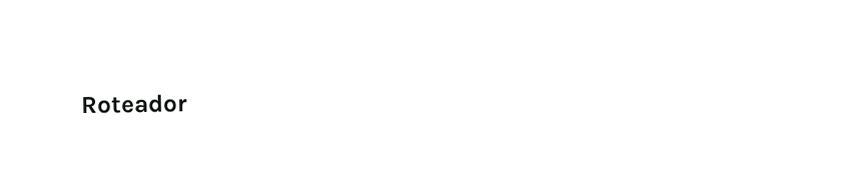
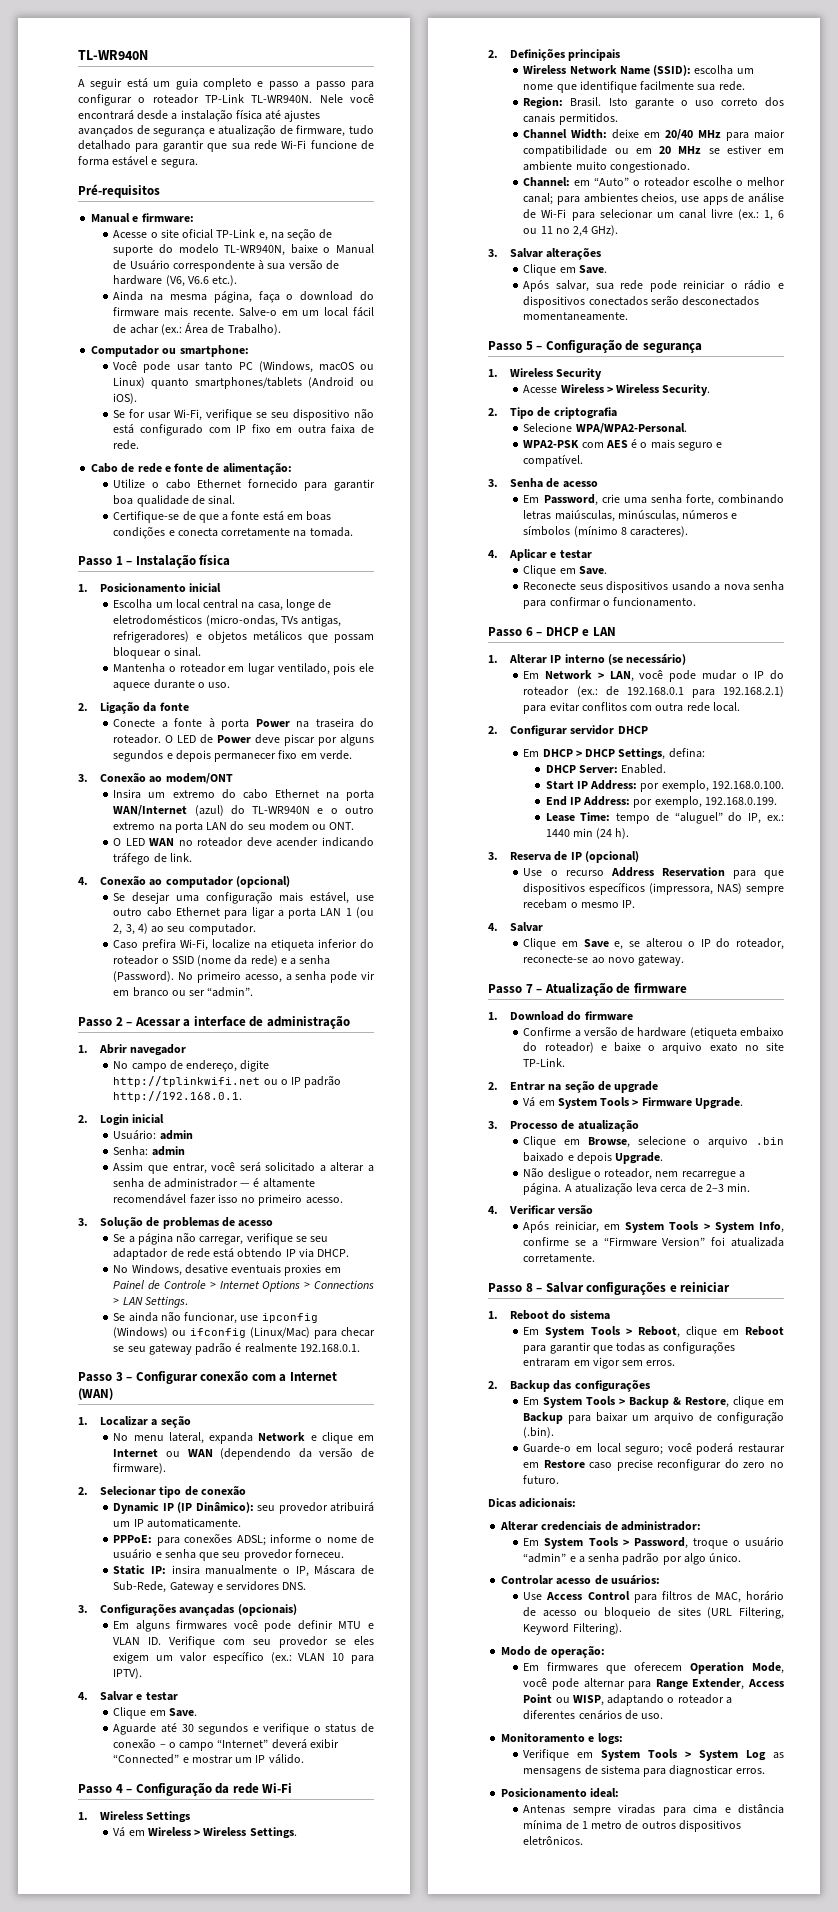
[80,94,188,115] Roteador -> [78,50,148,60] [78,78,374,90] [78,94,374,106] [78,109,321,122] [78,124,374,137] [78,140,374,152] [78,156,198,168] [78,184,160,198] [91,213,194,223] [113,228,333,241] [113,244,374,256] [113,259,339,272] [113,275,238,287] [113,291,375,303] [113,307,375,317] [113,322,281,335] [91,345,249,357] [113,361,375,373] [113,377,374,389] [113,393,138,404] [113,408,374,421] [113,424,374,436] [113,440,140,450] [91,463,292,475] [113,479,375,491] [113,495,236,507] [113,511,332,523] [113,526,353,539] [78,554,231,568] [78,583,222,593] [113,599,332,611] [113,615,342,627] [113,631,374,643] [113,647,201,659] [113,663,374,675] [113,679,231,691] [78,702,189,714] [113,718,374,730] [113,734,374,746] [113,750,352,762] [78,773,233,784] [113,789,374,801] [113,805,374,816] [113,821,355,833] [113,837,374,847] [113,853,192,865] [78,876,290,888] [113,891,374,904] [113,907,375,919] [113,923,256,935] [113,939,375,951] [113,955,331,966] [113,971,376,983] [113,987,254,997] [78,1015,350,1029] [78,1044,187,1056] [113,1060,270,1072] [113,1075,342,1088] [113,1091,243,1102] [78,1114,165,1126] [113,1130,193,1140] [113,1146,185,1156] [113,1162,374,1174] [113,1178,315,1188] [113,1194,343,1206] [78,1217,274,1229] [113,1232,329,1245] [113,1248,350,1260] [113,1264,341,1276] [113,1280,375,1292] [113,1296,188,1308] [113,1311,318,1324] [113,1327,375,1339] [113,1342,360,1355] [78,1370,337,1384] [78,1388,113,1400] [78,1416,191,1428] [113,1432,374,1444] [113,1447,375,1460] [113,1463,167,1474] [78,1486,246,1498] [113,1502,374,1514] [113,1518,241,1528] [113,1533,375,1546] [113,1549,344,1561] [113,1565,374,1577] [113,1581,307,1593] [78,1604,297,1616] [113,1620,374,1632] [113,1636,375,1648] [113,1652,375,1664] [113,1668,143,1679] [78,1691,178,1701] [113,1707,197,1719] [113,1723,374,1735] [113,1738,339,1751] [113,1754,304,1764] [78,1782,293,1796] [78,1811,191,1823] [113,1827,297,1839] [488,49,621,61] [523,65,754,76] [523,81,745,93] [523,97,784,109] [523,113,618,125] [523,129,785,141] [523,145,784,157] [523,161,690,173] [523,177,785,187] [523,193,784,205] [523,209,784,221] [523,225,619,237] [488,248,602,260] [523,264,607,276] [523,280,784,292] [523,295,760,308] [523,312,629,321] [488,339,702,353] [488,368,603,380] [523,384,711,396] [488,407,617,419] [523,423,687,434] [523,439,723,451] [523,455,584,467] [488,478,598,488] [523,494,784,506] [523,510,738,522] [523,526,689,537] [488,549,592,561] [523,565,607,577] [523,581,784,593] [523,597,697,609] [488,627,616,637] [488,654,687,665] [523,670,784,682] [523,686,784,698] [523,702,740,714] [488,725,648,737] [523,748,705,760] [545,764,667,774] [545,780,784,792] [545,796,777,808] [545,812,784,824] [545,828,630,839] [488,851,639,863] [523,867,784,879] [523,883,784,895] [523,899,636,909] [488,922,544,932] [523,938,784,950] [523,955,685,966] [488,982,687,996] [488,1011,633,1021] [523,1026,784,1039] [523,1042,784,1054] [523,1058,566,1067] [488,1081,659,1093] [523,1097,743,1109] [488,1120,639,1132] [523,1136,784,1148] [523,1152,664,1164] [523,1167,745,1180] [523,1182,751,1195] [488,1205,594,1215] [523,1221,784,1233] [523,1237,784,1247] [523,1254,596,1263] [488,1281,731,1295] [488,1310,610,1320] [523,1326,784,1338] [523,1341,735,1354] [523,1357,676,1369] [488,1380,650,1392] [523,1396,784,1408] [523,1411,784,1424] [523,1427,555,1438] [523,1443,785,1455] [523,1459,784,1471] [523,1475,560,1484] [488,1498,577,1508] [500,1521,701,1531] [523,1537,784,1549] [523,1552,742,1565] [501,1575,660,1585] [523,1591,784,1603] [523,1607,784,1619] [523,1623,622,1635] [501,1646,605,1658] [523,1662,784,1674] [523,1678,784,1690] [523,1694,732,1706] [523,1710,664,1720] [501,1733,623,1745] [523,1749,784,1761] [523,1765,765,1777] [501,1788,620,1798] [523,1804,784,1816] [523,1820,741,1832] [523,1836,584,1845] TL-WR940N // A seguir está um guia completo e passo a passo para configurar o roteador TP-Link TL-WR940N. Nele você encontrará desde a instalação física até ajustes avançados de segurança e atualização de firmware, tudo detalhado para garantir que sua rede Wi-Fi funcione de forma estável e segura. // Pré-requisitos // Manual e firmware: // Acesse o site oficial TP-Link e, na seção de suporte do modelo TL-WR940N, baixe o Manual de Usuário correspondente à sua versão de hardware (V6, V6.6 etc.). // Ainda na mesma página, faça o download do firmware mais recente. Salve-o em um local fácil de achar (ex.: Área de Trabalho). // Computador ou smartphone: // Você pode usar tanto PC (Windows, macOS ou Linux) quanto smartphones/tablets (Android ou iOS). // Se for usar Wi-Fi, verifique se seu dispositivo não está configurado com IP fixo em outra faixa de rede. // Cabo de rede e fonte de alimentação: // Utilize o cabo Ethernet fornecido para garantir boa qualidade de sinal. // Certifique-se de que a fonte está em boas condições e conecta corretamente na tomada. // Passo 1 – Instalação física // 1. Posicionamento inicial // Escolha um local central na casa, longe de eletrodomésticos (micro-ondas, TVs antigas, refrigeradores) e objetos metálicos que possam bloquear o sinal. // Mantenha o roteador em lugar ventilado, pois ele aquece durante o uso. // 2. Ligação da fonte // Conecte a fonte à porta Power na traseira do roteador. O LED de Power deve piscar por alguns segundos e depois permanecer fixo em verde. // 3. Conexão ao modem/ONT // Insira um extremo do cabo Ethernet na porta WAN/Internet (azul) do TL-WR940N e o outro extremo na porta LAN do seu modem ou ONT. // O LED WAN no roteador deve acender indicando tráfego de link. // 4. Conexão ao computador (opcional) // Se desejar uma configuração mais estável, use outro cabo Ethernet para ligar a porta LAN 1 (ou 2, 3, 4) ao seu computador. // Caso prefira Wi-Fi, localize na etiqueta inferior do roteador o SSID (nome da rede) e a senha (Password). No primeiro acesso, a senha pode vir em branco ou ser “admin”. // Passo 2 – Acessar a interface de administração // 1. Abrir navegador // No campo de endereço, digite http://tplinkwifi.net ou o IP padrão http://192.168.0.1. // 2. Login inicial // Usuário: admin // Senha: admin // Assim que entrar, você será solicitado a alterar a senha de administrador — é altamente recomendável fazer isso no primeiro acesso. // 3. Solução de problemas de acesso // Se a página não carregar, verifique se seu adaptador de rede está obtendo IP via DHCP. // No Windows, desative eventuais proxies em Painel de Controle > Internet Options > Connections > LAN Settings. // Se ainda não funcionar, use ipconfig (Windows) ou ifconfig (Linux/Mac) para checar se seu gateway padrão é realmente 192.168.0.1. // Passo 3 – Configurar conexão com a Internet (WAN) // 1. Localizar a seção // No menu lateral, expanda Network e clique em Internet ou WAN (dependendo da versão de firmware). // 2. Selecionar tipo de conexão // Dynamic IP (IP Dinâmico): seu provedor atribuirá um IP automaticamente. // PPPoE: para conexões ADSL; informe o nome de usuário e senha que seu provedor forneceu. // Static IP: insira manualmente o IP, Máscara de Sub-Rede, Gateway e servidores DNS. // 3. Configurações avançadas (opcionais) // Em alguns firmwares você pode definir MTU e VLAN ID. Verifique com seu provedor se eles exigem um valor específico (ex.: VLAN 10 para IPTV). // 4. Salvar e testar // Clique em Save. // Aguarde até 30 segundos e verifique o status de conexão – o campo “Internet” deverá exibir “Connected” e mostrar um IP válido. // Passo 4 – Configuração da rede Wi-Fi // 1. Wireless Settings // Vá em Wireless > Wireless Settings. // 2. Definições principais // Wireless Network Name (SSID): escolha um nome que identifique facilmente sua rede. // Region: Brasil. Isto garante o uso correto dos canais permitidos. // Channel Width: deixe em 20/40 MHz para maior compatibilidade ou em 20 MHz se estiver em ambiente muito congestionado. // Channel: em “Auto” o roteador escolhe o melhor canal; para ambientes cheios, use apps de análise de Wi-Fi para selecionar um canal livre (ex.: 1, 6 ou 11 no 2,4 GHz). // 3. Salvar alterações // Clique em Save. // Após salvar, sua rede pode reiniciar o rádio e dispositivos conectados serão desconectados momentaneamente. // Passo 5 – Configuração de segurança // 1. Wireless Security // Acesse Wireless > Wireless Security. // 2. Tipo de criptografia // Selecione WPA/WPA2-Personal. // WPA2-PSK com AES é o mais seguro e compatível. // 3. Senha de acesso // Em Password, crie uma senha forte, combinando letras maiúsculas, minúsculas, números e símbolos (mínimo 8 caracteres). // 4. Aplicar e testar // Clique em Save. // Reconecte seus dispositivos usando a nova senha para confirmar o funcionamento. // Passo 6 – DHCP e LAN // 1. Alterar IP interno (se necessário) // Em Network > LAN, você pode mudar o IP do roteador (ex.: de 192.168.0.1 para 192.168.2.1) para evitar conflitos com outra rede local. // 2. Configurar servidor DHCP // Em DHCP > DHCP Settings, defina: // DHCP Server: Enabled. // Start IP Address: por exemplo, 192.168.0.100. // End IP Address: por exemplo, 192.168.0.199. // Lease Time: tempo de “aluguel” do IP, ex.: 1440 min (24 h). // 3. Reserva de IP (opcional) // Use o recurso Address Reservation para que dispositivos específicos (impressora, NAS) sempre recebam o mesmo IP. // 4. Salvar // Clique em Save e, se alterou o IP do roteador, reconecte-se ao novo gateway. // Passo 7 – Atualização de firmware // 1. Download do firmware // Confirme a versão de hardware (etiqueta embaixo do roteador) e baixe o arquivo exato no site TP-Link. // 2. Entrar na seção de upgrade // Vá em System Tools > Firmware Upgrade. // 3. Processo de atualização // Clique em Browse, selecione o arquivo .bin baixado e depois Upgrade. // Não desligue o roteador, nem recarregue a página. A atualização leva cerca de 2–3 min. // 4. Verificar versão // Após reiniciar, em System Tools > System Info, confirme se a “Firmware Version” foi atualizada corretamente. // Passo 8 – Salvar configurações e reiniciar // 1. Reboot do sistema // Em System Tools > Reboot, clique em Reboot para garantir que todas as configurações entraram em vigor sem erros. // 2. Backup das configurações // Em System Tools > Backup & Restore, clique em Backup para baixar um arquivo de configuração (.bin). // Guarde-o em local seguro; você poderá restaurar em Restore caso precise reconfigurar do zero no futuro. // Dicas adicionais: // Alterar credenciais de administrador: // Em System Tools > Password, troque o usuário “admin” e a senha padrão por algo único. // Controlar acesso de usuários: // Use Access Control para filtros de MAC, horário de acesso ou bloqueio de sites (URL Filtering, Keyword Filtering). // Modo de operação: // Em firmwares que oferecem Operation Mode, você pode alternar para Range Extender, Access Point ou WISP, adaptando o roteador a diferentes cenários de uso. // Monitoramento e logs: // Verifique em System Tools > System Log as mensagens de sistema para diagnosticar erros. // Posicionamento ideal: // Antenas sempre viradas para cima e distância mínima de 1 metro de outros dispositivos eletrônicos.

